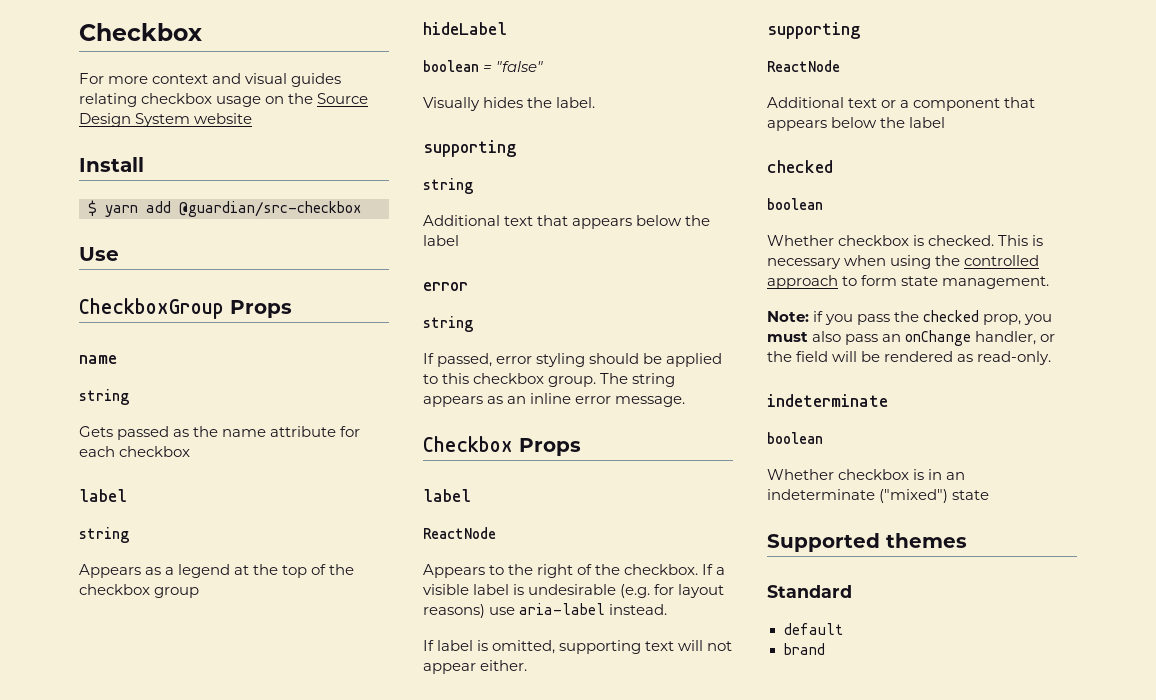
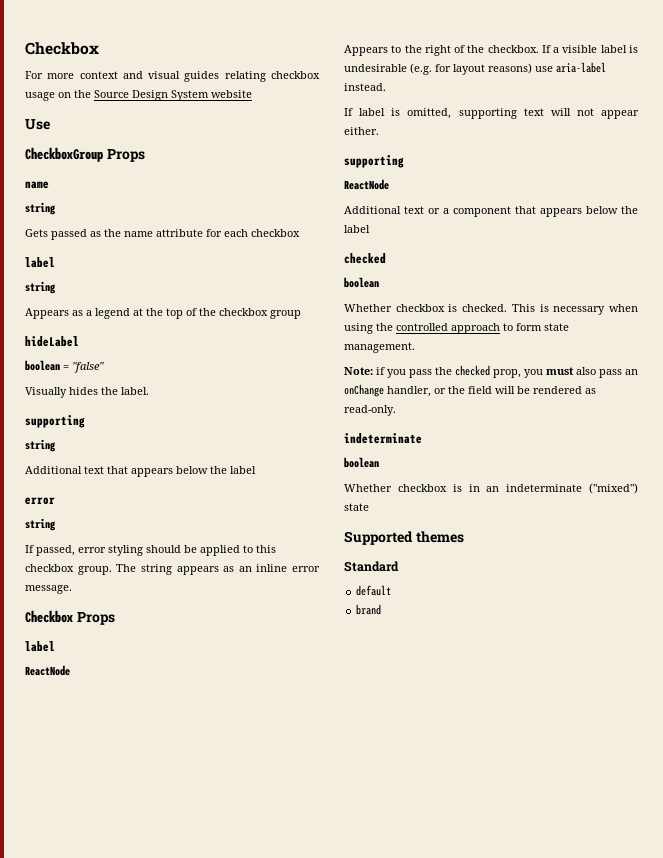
[79,157,144,172] [88,200,361,217] // Install // $ yarn add @guardian/src-checkbox -> (252, 94) none

